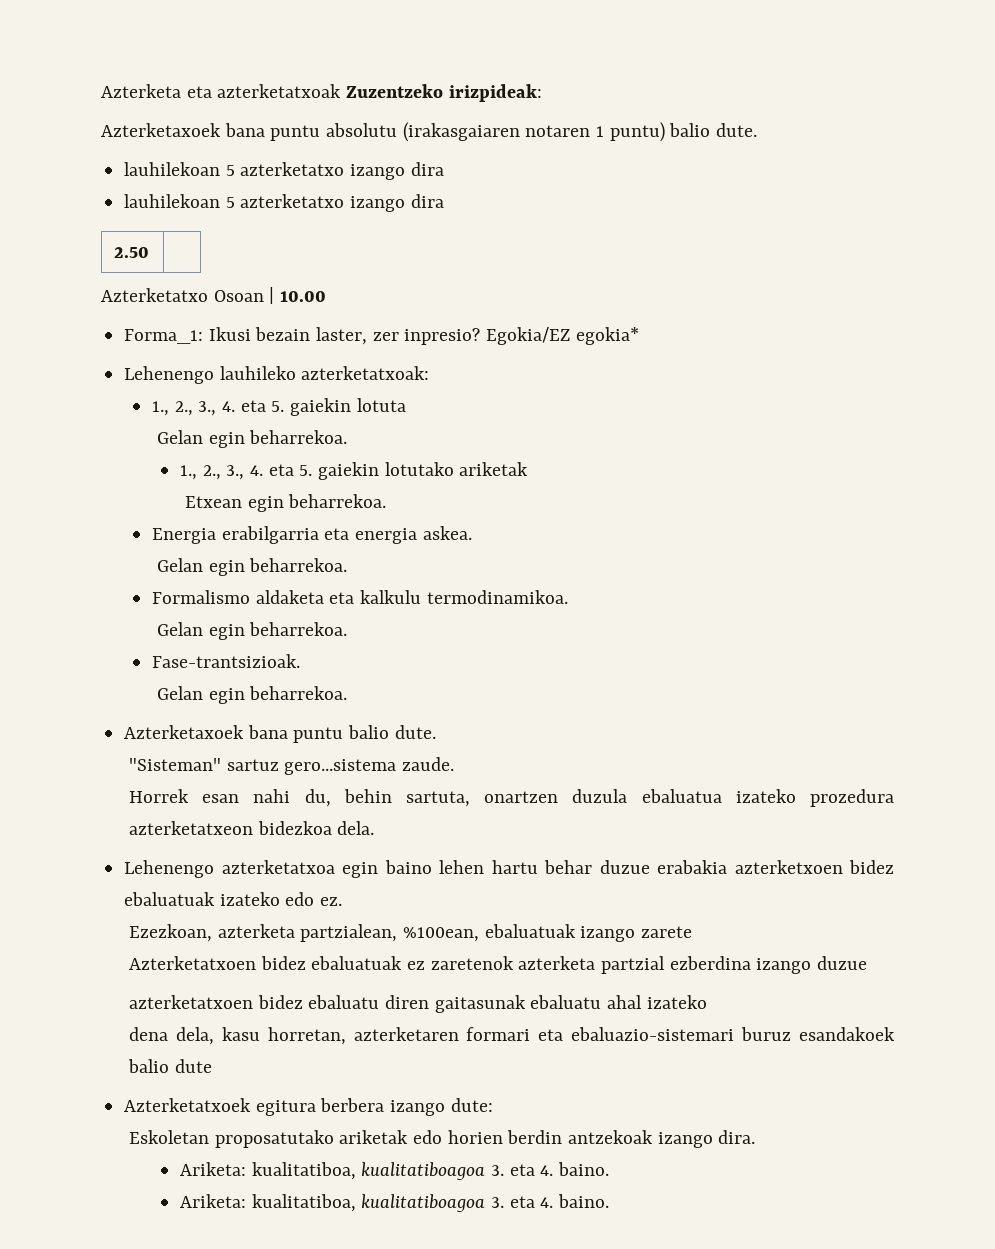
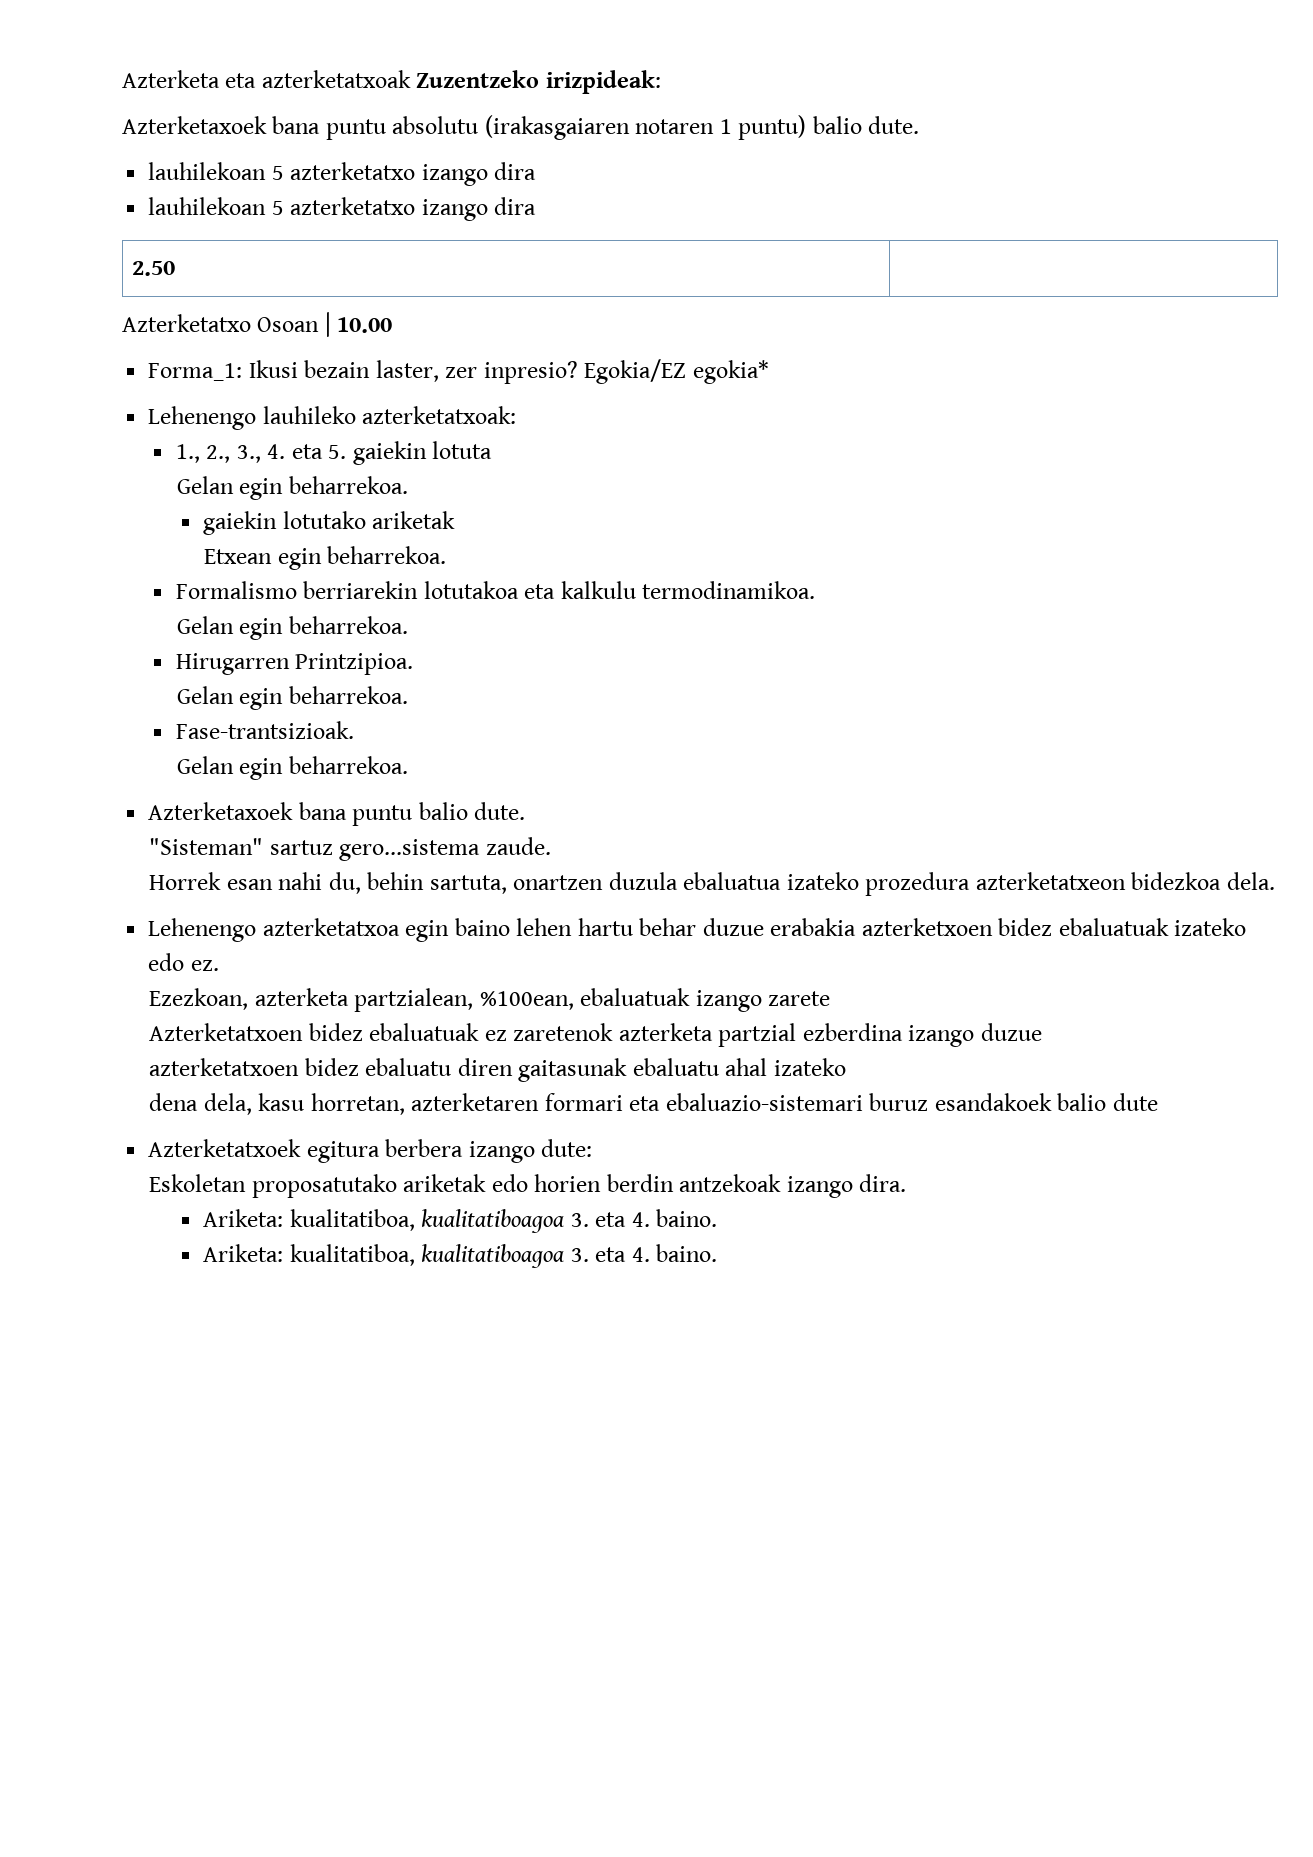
[180,464,313,480] 1., 2., 3., 4. eta 5. -> (408, 485) none
[152,526,472,544] [157,558,348,576] [152,590,568,604] Energia erabilgarria eta energia askea. // Gelan egin beharrekoa. // Formalismo aldaketa eta kalkulu termodinamikoa. -> [175,581,816,599] [176,616,408,640] [175,653,414,675] Formalismo berriarekin lotutakoa eta kalkulu termodinamikoa. // Gelan egin beharrekoa. // Hirugarren Printzipioa.

